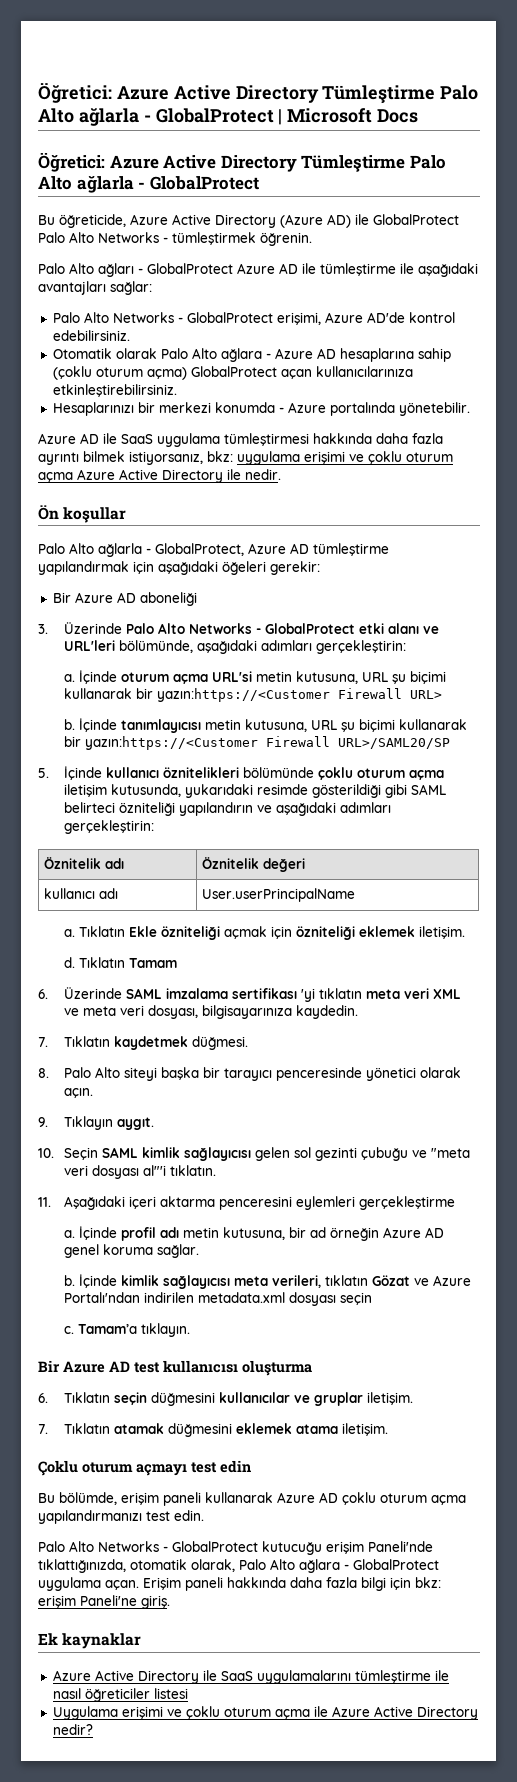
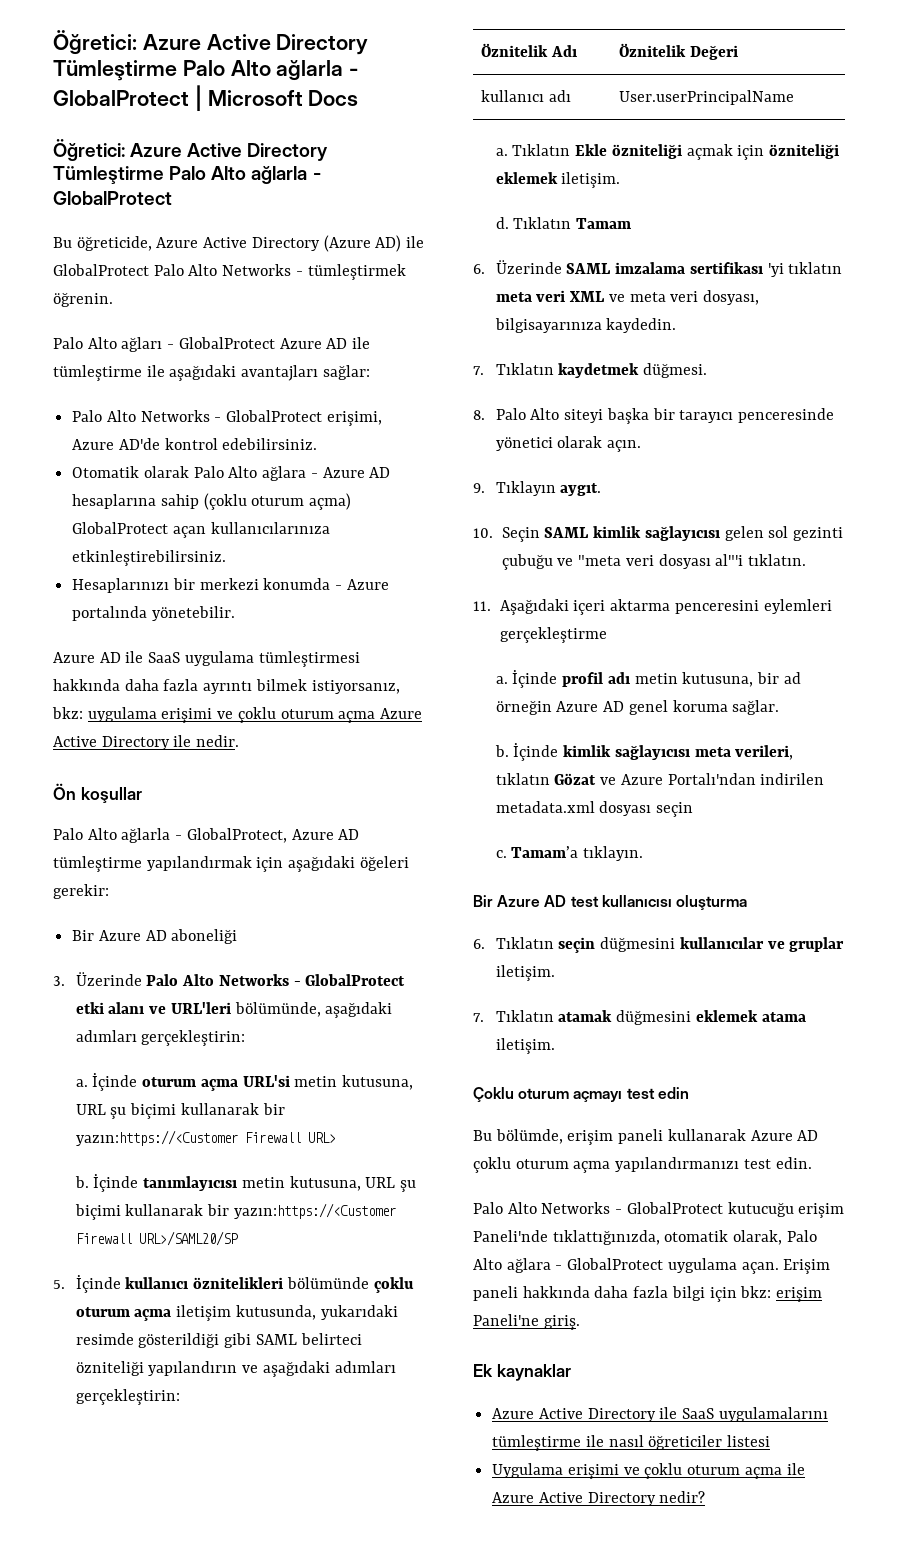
[104,858,124,869] [201,857,305,872] adı | Öznitelik değeri -> [550,45,577,57] [619,43,738,60] Adı | Öznitelik Değeri

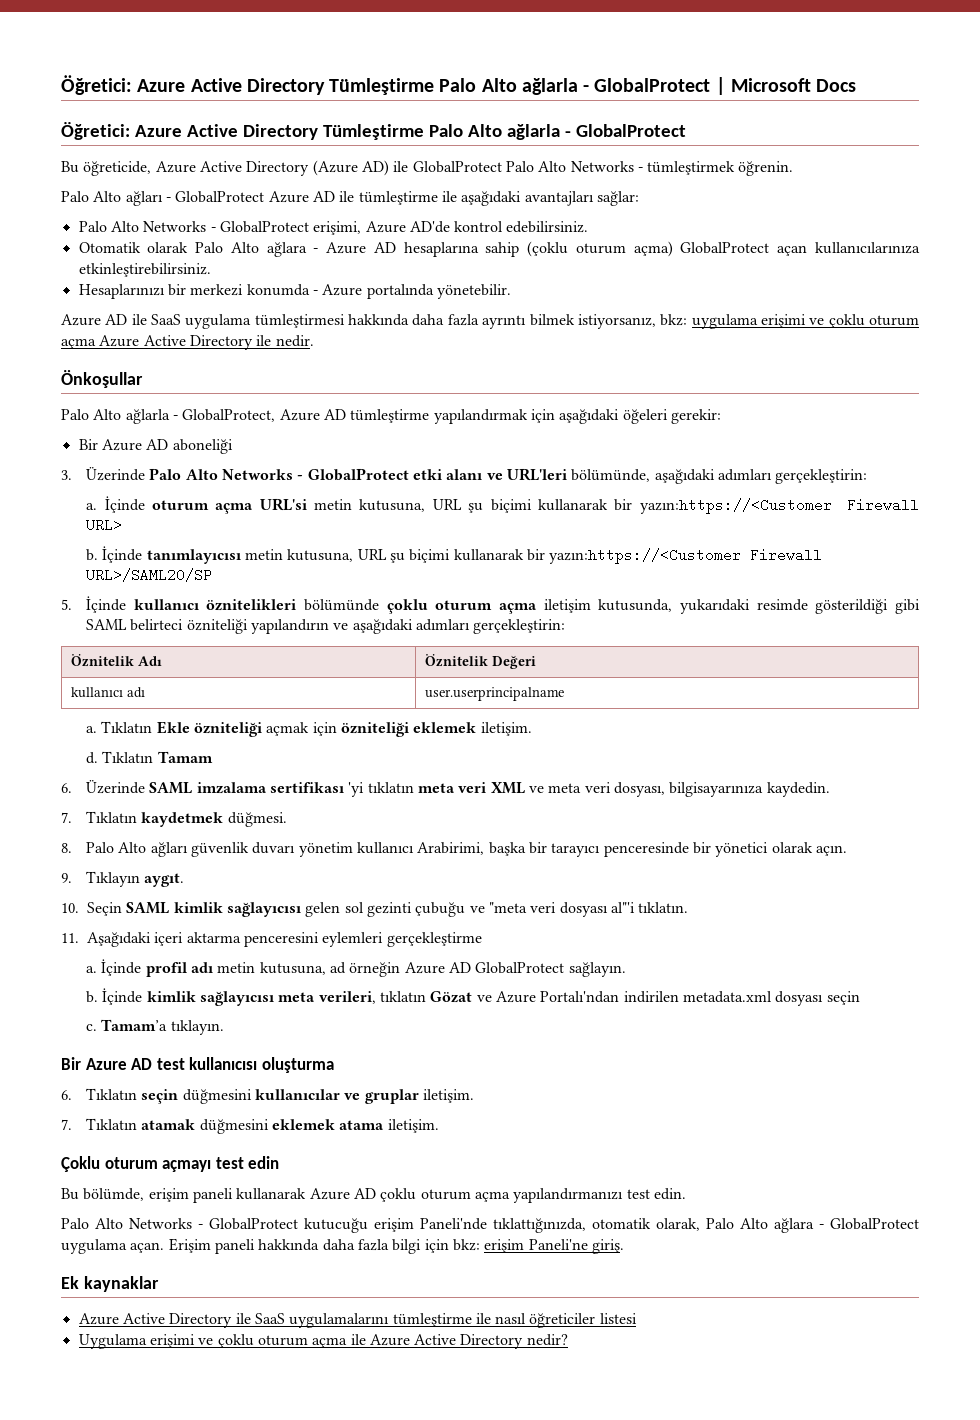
[53,783,142,803] Ön koşullar -> [61,370,143,388] Önkoşullar
[619,90,795,105] User.userPrincipalName -> [424,687,564,701] user.userprincipalname
[564,409,604,423] siteyi -> [150,842,485,857] ağları güvenlik duvarı yönetim kullanıcı Arabirimi,
(835, 415) none -> [692,842,711,854] bir
[757,672,780,684] bir -> (326, 968) none
[628,700,780,715] genel koruma sağlar. -> [475,962,626,977] GlobalProtect sağlayın.

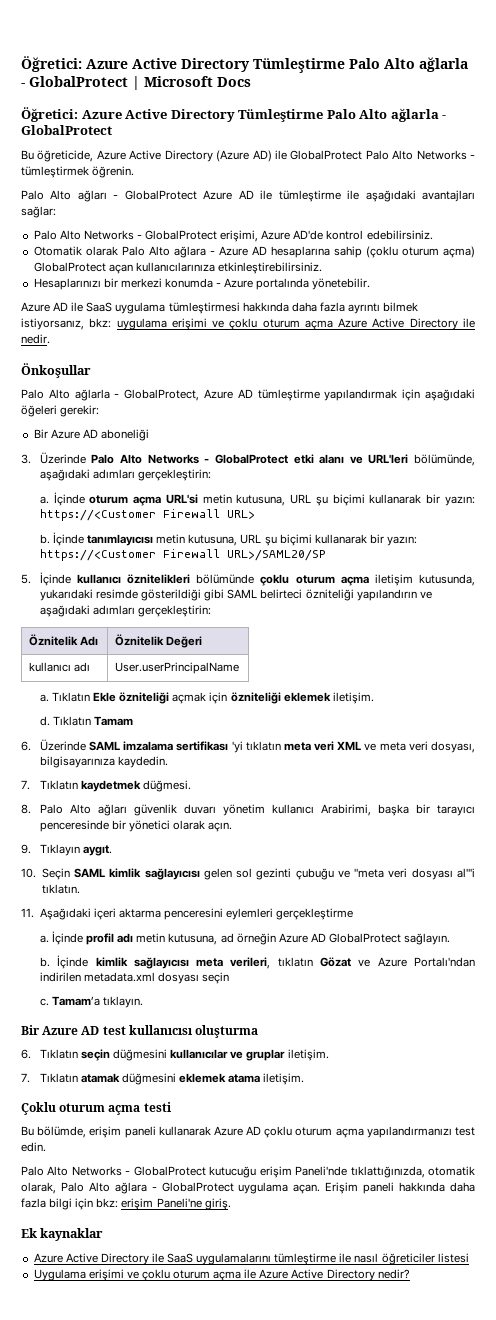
[639,498,832,514] yazın:https://<Customer -> [445,496,475,506] [39,509,156,521] yazın: https://<Customer
[549,548,742,564] yazın:https://<Customer -> [386,536,417,546] [39,549,156,561] yazın: https://<Customer
[424,687,564,701] user.userprincipalname -> [114,662,239,674] User.userPrincipalName
[162,1156,280,1172] açmayı test edin -> [108,1102,172,1115] açma testi

